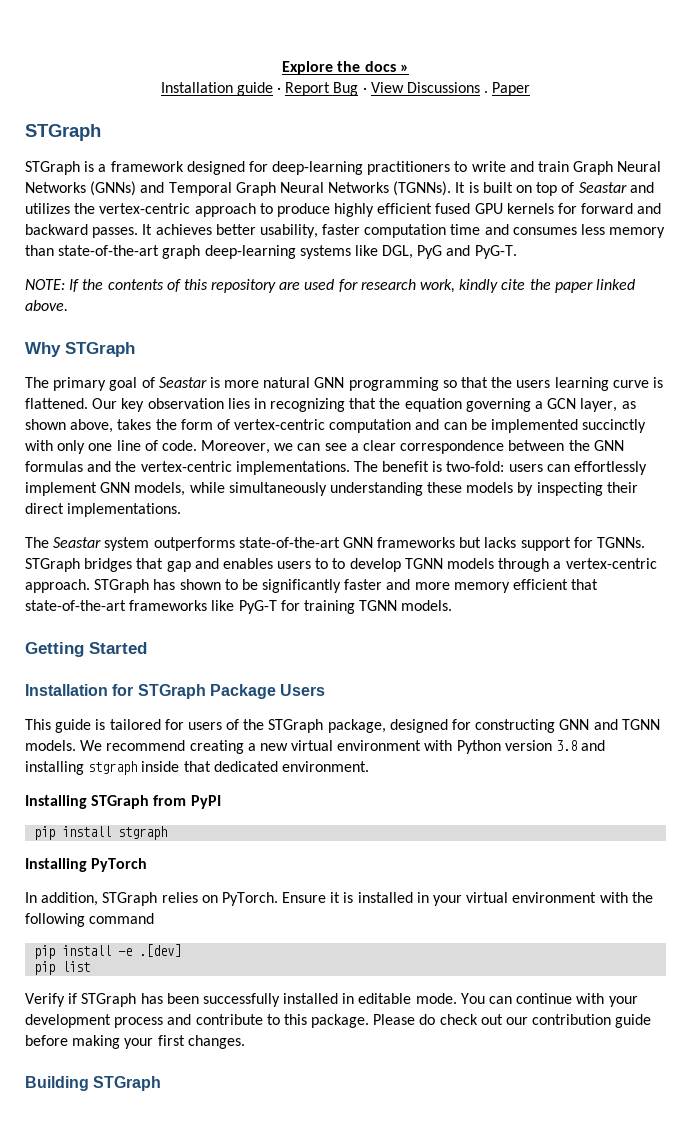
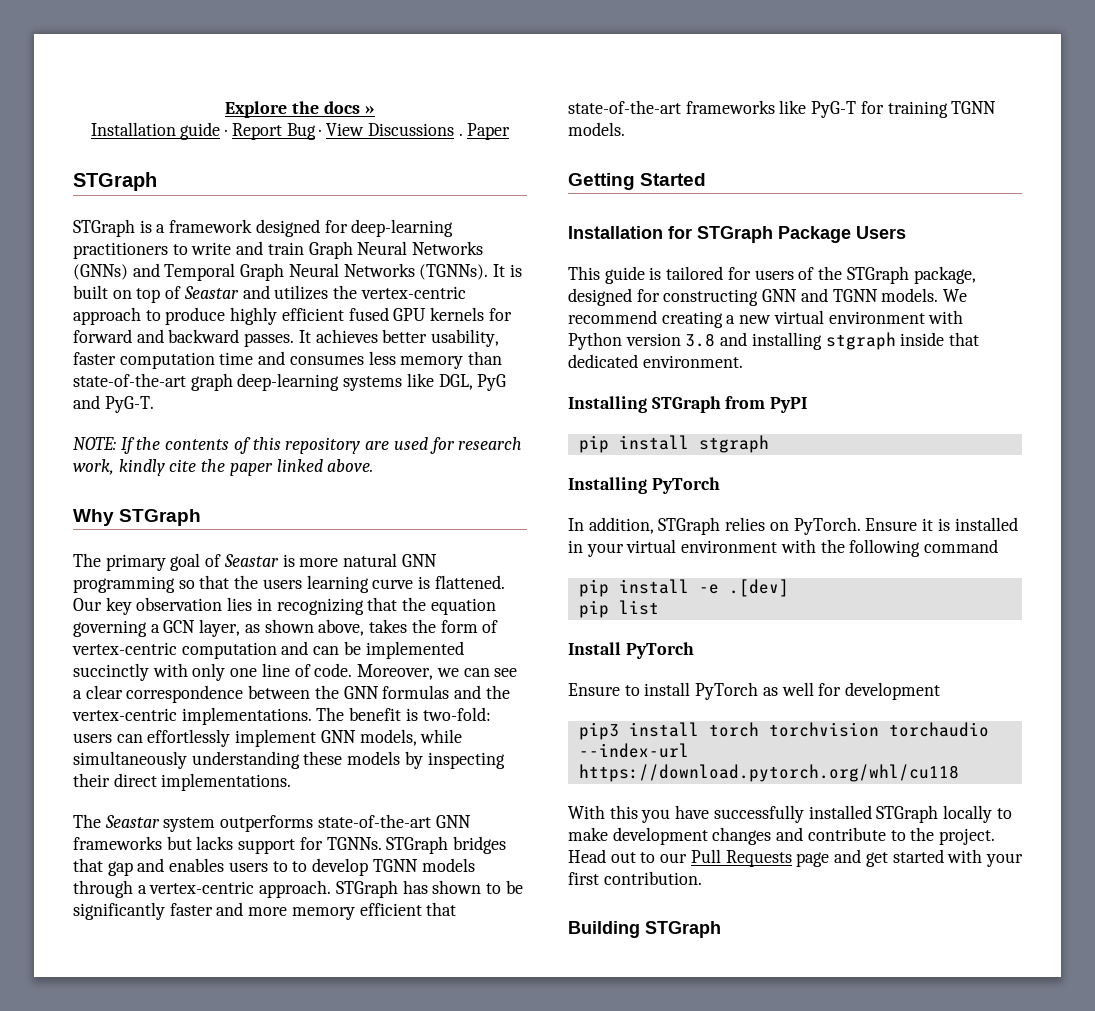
[25,993,638,1007] [25,1014,652,1028] [25,1035,121,1049] Verify if STGraph has been successfully installed in editable mode. You can continue with your development process and contribute to this package. Please do check out our contribution guide before making -> [568,642,694,659] [568,682,941,700] [578,722,989,740] [578,743,689,758] [578,764,959,782] [568,805,1012,823] [568,827,996,845] [568,849,983,867] Install PyTorch // Ensure to install PyTorch as well for development // pip3 install torch torchvision torchaudio --index-url https://download.pytorch.org/whl/cu118 // With this you have successfully installed STGraph locally to make development changes and contribute to the project. Head out to our Pull Requests page and get started with
[187,1035,245,1049] changes. -> [603,871,702,885] contribution.

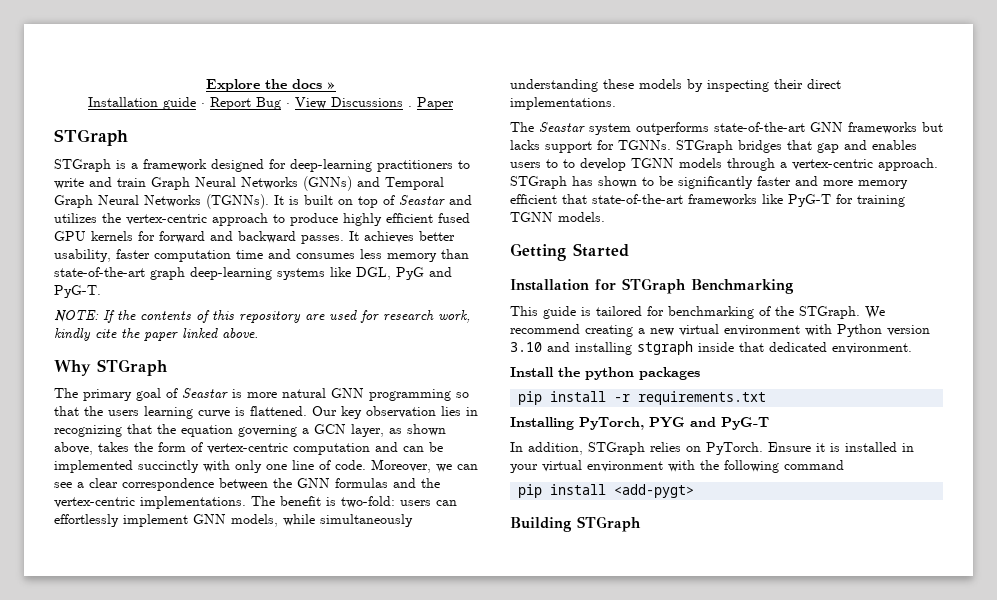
[778,226,906,243] Package Users -> [691,279,794,294] Benchmarking
[754,270,794,280] users -> [668,306,754,319] benchmarking
[846,266,976,284] [568,288,939,306] STGraph package, designed for constructing GNN and TGNN models. -> [799,306,860,319] STGraph.
[685,333,716,347] 3.8 -> [510,342,542,352] 3.10
[568,396,808,413] [578,435,769,453] [568,477,720,494] Installing STGraph from PyPI // pip install stgraph // Installing PyTorch -> [510,367,700,380] [518,391,767,405] [510,417,769,430] Install the python packages // pip install -r requirements.txt // Installing PyTorch, PYG and PyG-T
[698,579,789,597] [578,600,659,618] [568,642,694,659] [568,682,941,700] [578,722,989,740] [578,743,689,758] [578,764,959,782] [568,805,1012,823] [568,827,996,845] [568,849,1023,867] [568,871,702,885] -e .[dev] // pip list // Install PyTorch // Ensure to install PyTorch as well for development // pip3 install torch torchvision torchaudio --index-url https://download.pytorch.org/whl/cu118 // With this you have successfully installed STGraph locally to make development changes and contribute to the project. Head out to our Pull Requests page and get started with your first contribution. -> [614,484,695,498] <add-pygt>

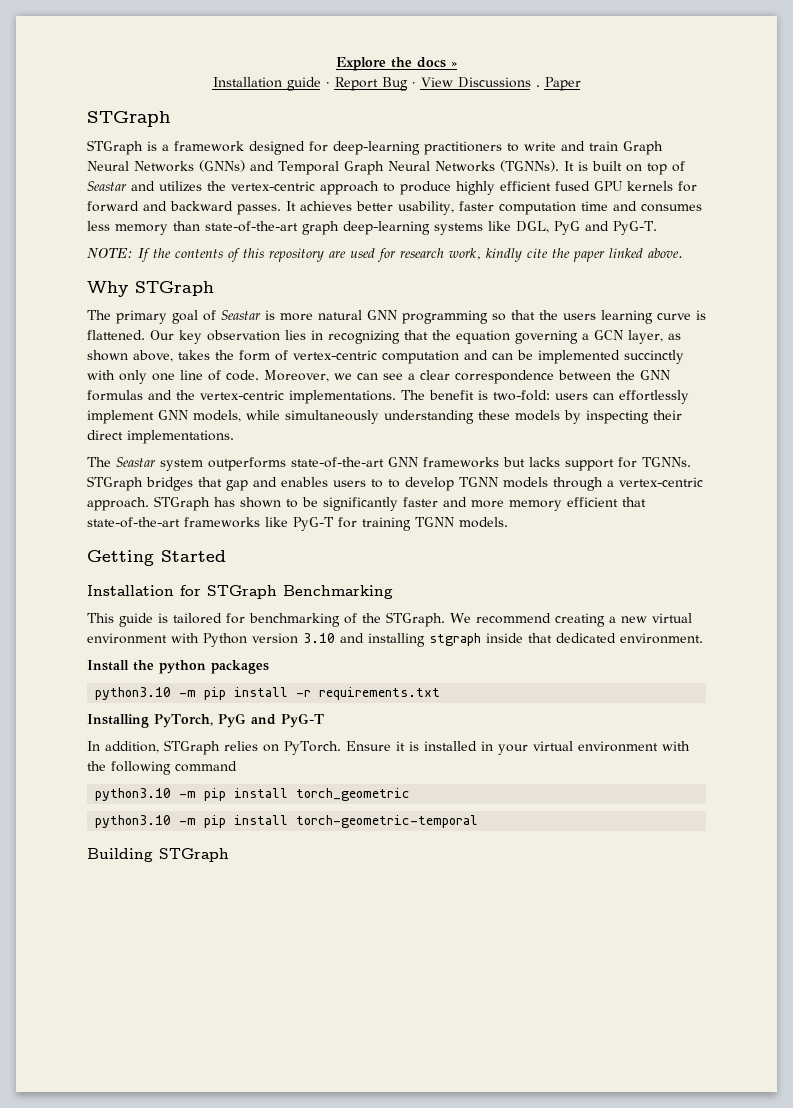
(700, 373) none -> [95,687,197,700] python3.10 -m
[649,417,685,428] PYG -> [217,713,246,728] PyG
[518,484,695,498] pip install <add-pygt> -> [95,788,411,801] [95,815,479,828] python3.10 -m pip install torch_geometric // python3.10 -m pip install torch-geometric-temporal

